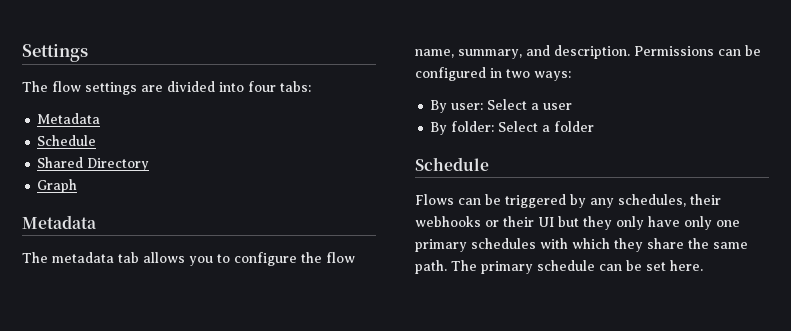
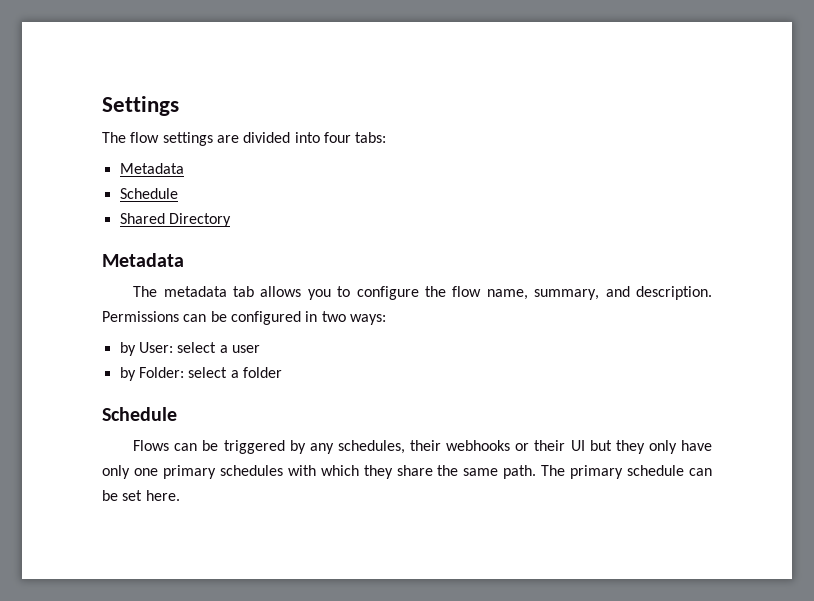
[37,179,78,193] // Graph -> (231, 220) none
[430,99,528,113] By user: Select -> [119,342,217,356] by User: select
[430,121,539,135] By folder: Select -> [119,367,228,381] by Folder: select

